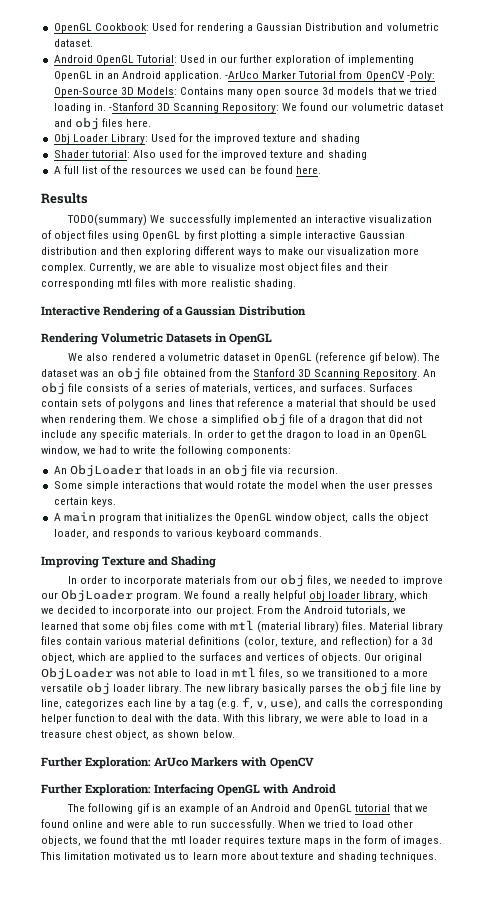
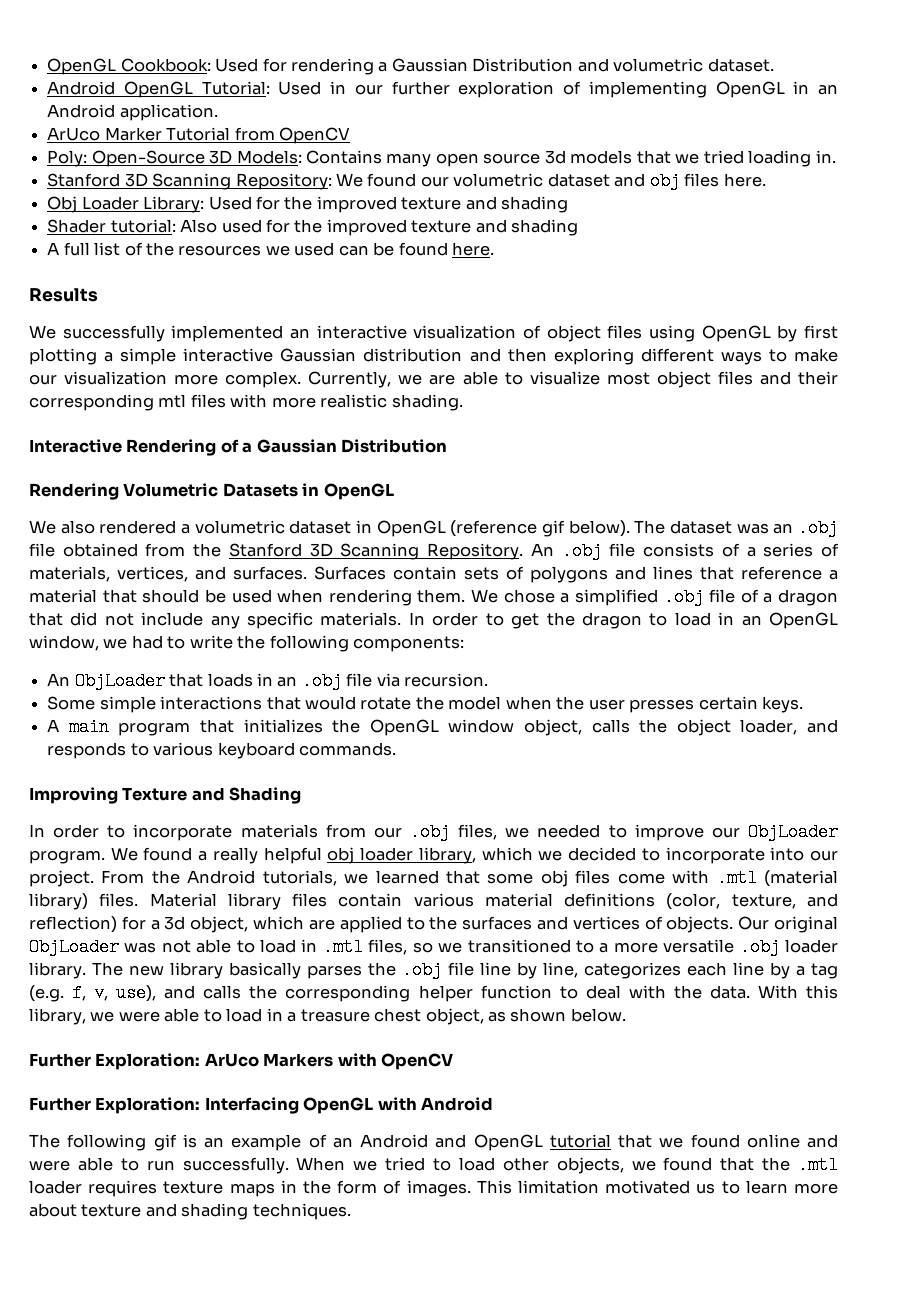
[225,71,260,79] -ArUco -> [47,127,101,141] // ArUco
[406,71,435,81] -Poly: -> [47,150,88,167] // Poly:
[108,102,154,111] -Stanford -> [47,173,121,187] // Stanford
[67,214,148,226] TODO(summary) -> (98, 295) none
[117,367,142,380] obj -> [797,519,838,537] .obj
[41,382,65,395] obj -> [561,542,602,560] .obj
[261,413,286,426] obj -> [663,588,704,606] .obj
[224,464,249,477] obj -> [301,672,342,690] .obj
[280,574,305,587] obj -> [410,823,451,841] .obj
[229,620,254,630] mtl -> [716,869,757,887] .mtl
[231,667,256,677] mtl -> [322,938,363,956] .mtl
[86,682,111,695] obj -> [739,938,780,956] .obj
[364,682,389,695] obj -> [402,961,442,979] .obj
[170,836,186,844] mtl -> [798,1156,838,1174] .mtl

